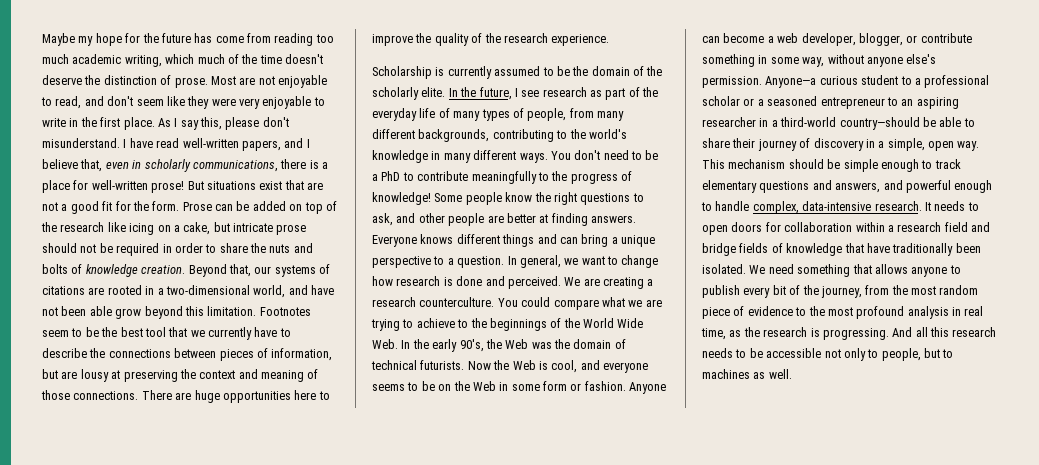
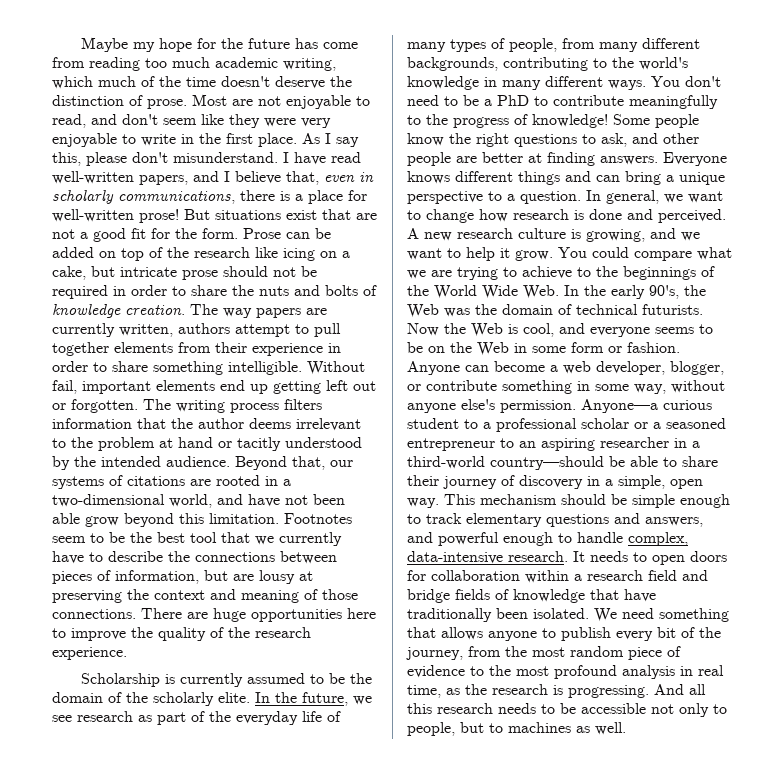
(186, 269) none -> [190,304,327,318] [52,323,341,337] [52,342,341,356] [52,361,365,375] [52,380,376,394] [52,399,322,413] [52,418,361,431] [52,437,362,451] [52,456,230,470] The way papers are currently written, authors attempt to pull together elements from their experience in order to share something intelligible. Without fail, important elements end up getting left out or forgotten. The writing process filters information that the author deems irrelevant to the problem at hand or tacitly understood by the intended audience.
[514,88,518,97] I -> [353,696,372,705] we
[564,277,654,289] [372,297,495,307] We are creating a research counterculture. -> [407,228,700,242] [407,247,553,261] A new research culture is growing, and we want to help it grow.

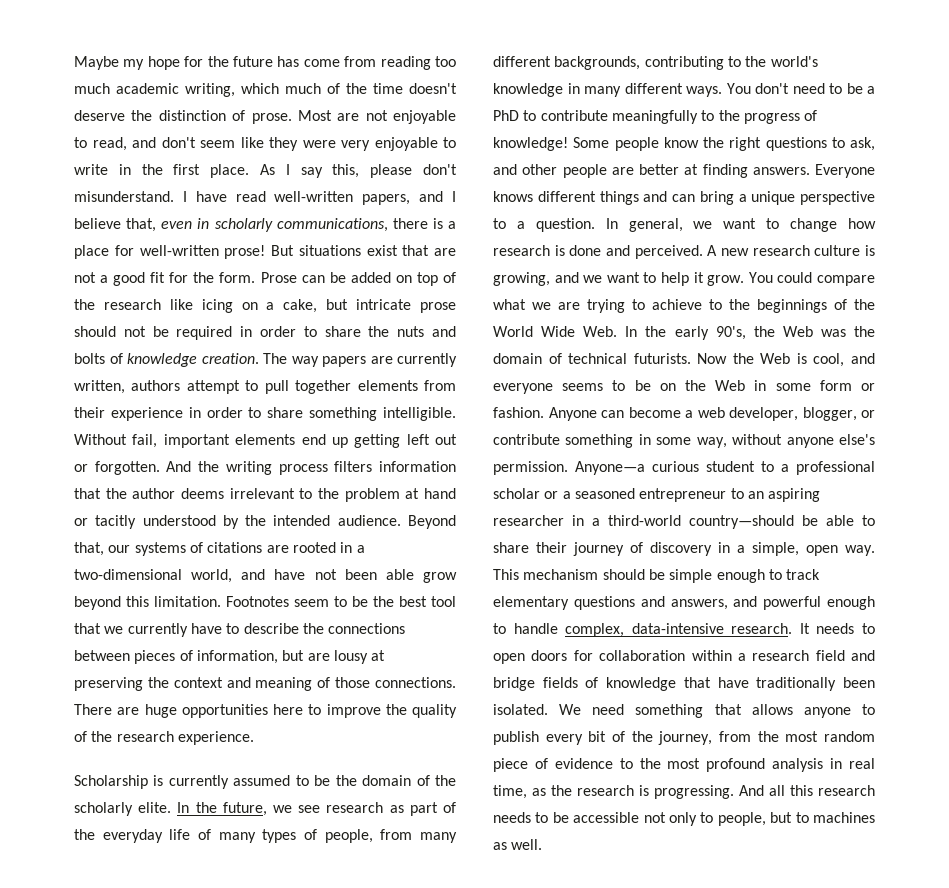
[143,399,171,410] The -> [166,461,220,472] And the

